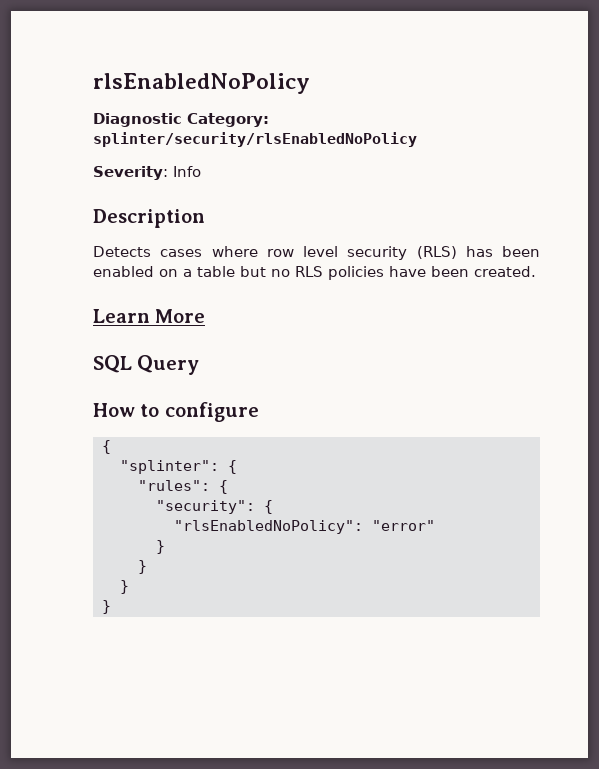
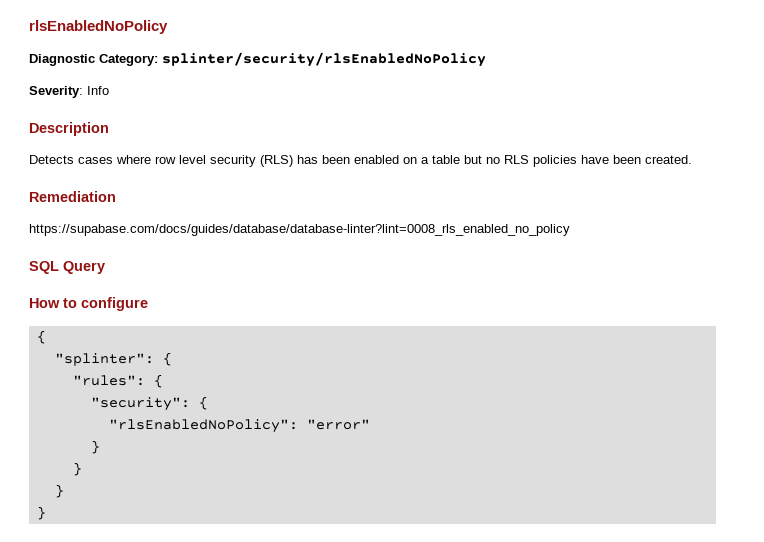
[93,309,206,323] Learn More -> [29,191,116,202] [29,224,570,236] Remediation // https://supabase.com/docs/guides/database/database-linter?lint=0008_rls_enabled_no_policy

